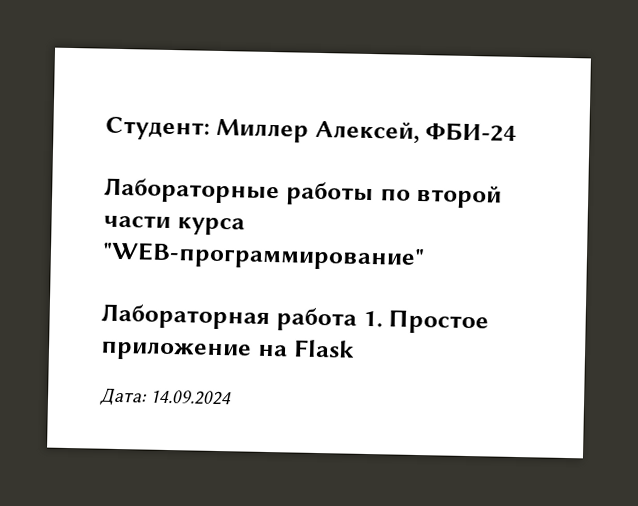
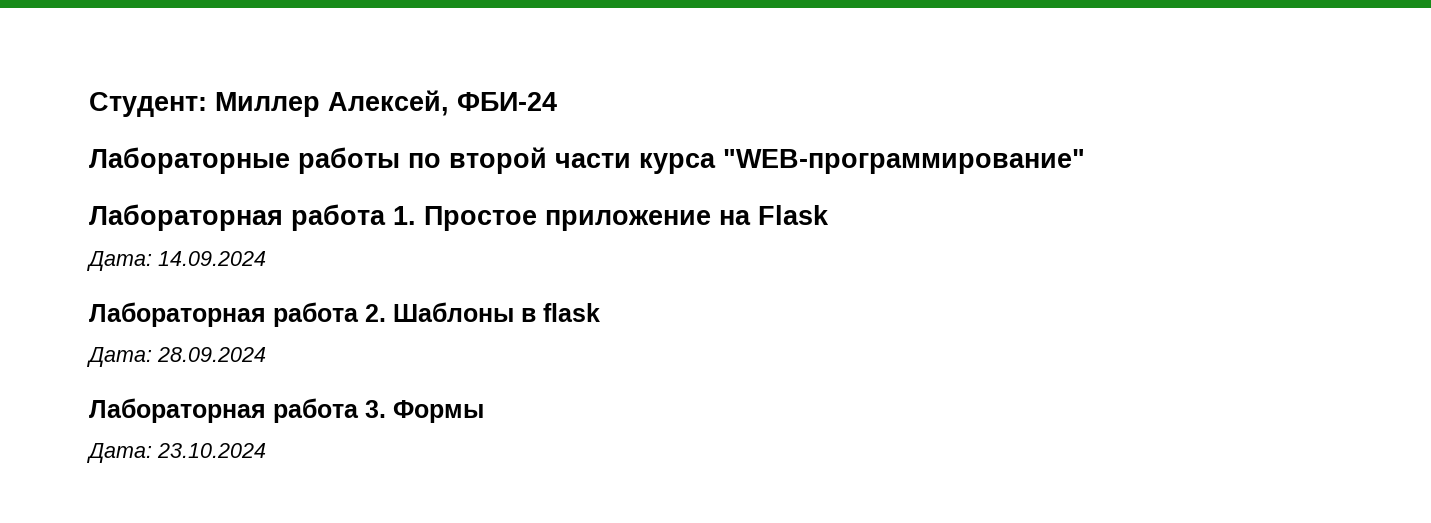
(233, 397) none -> [89,302,600,327] [87,347,266,367] [89,398,484,423] [87,443,266,463] // Лабораторная работа 2. Шаблоны в flask // Дата: 28.09.2024 // Лабораторная работа 3. Формы // Дата: 23.10.2024

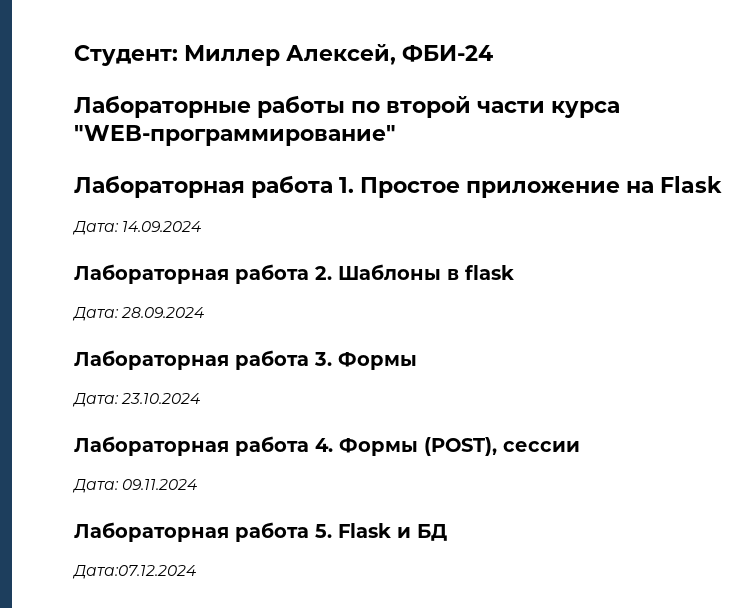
(266, 450) none -> [74,436,580,456] [72,479,198,493] [74,522,447,542] [72,565,196,579] // Лабораторная работа 4. Формы (POST), сессии // Дата: 09.11.2024 // Лабораторная работа 5. Flask и БД // Дата:07.12.2024

